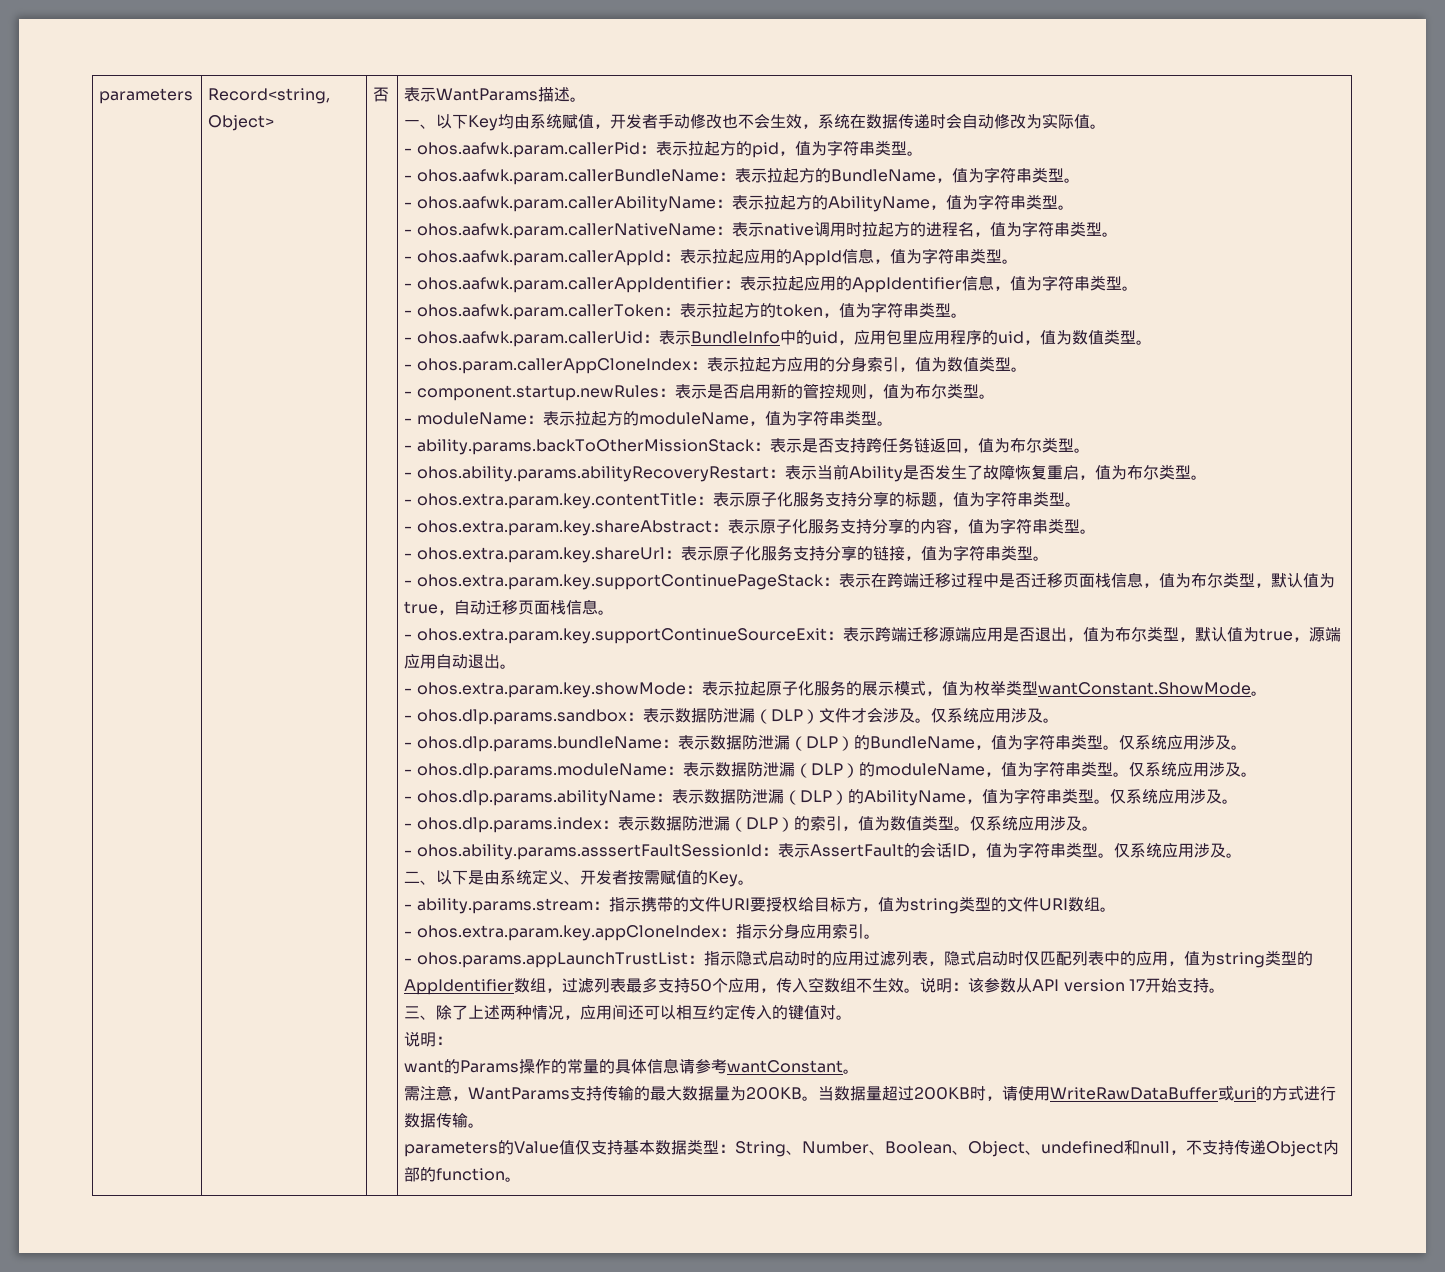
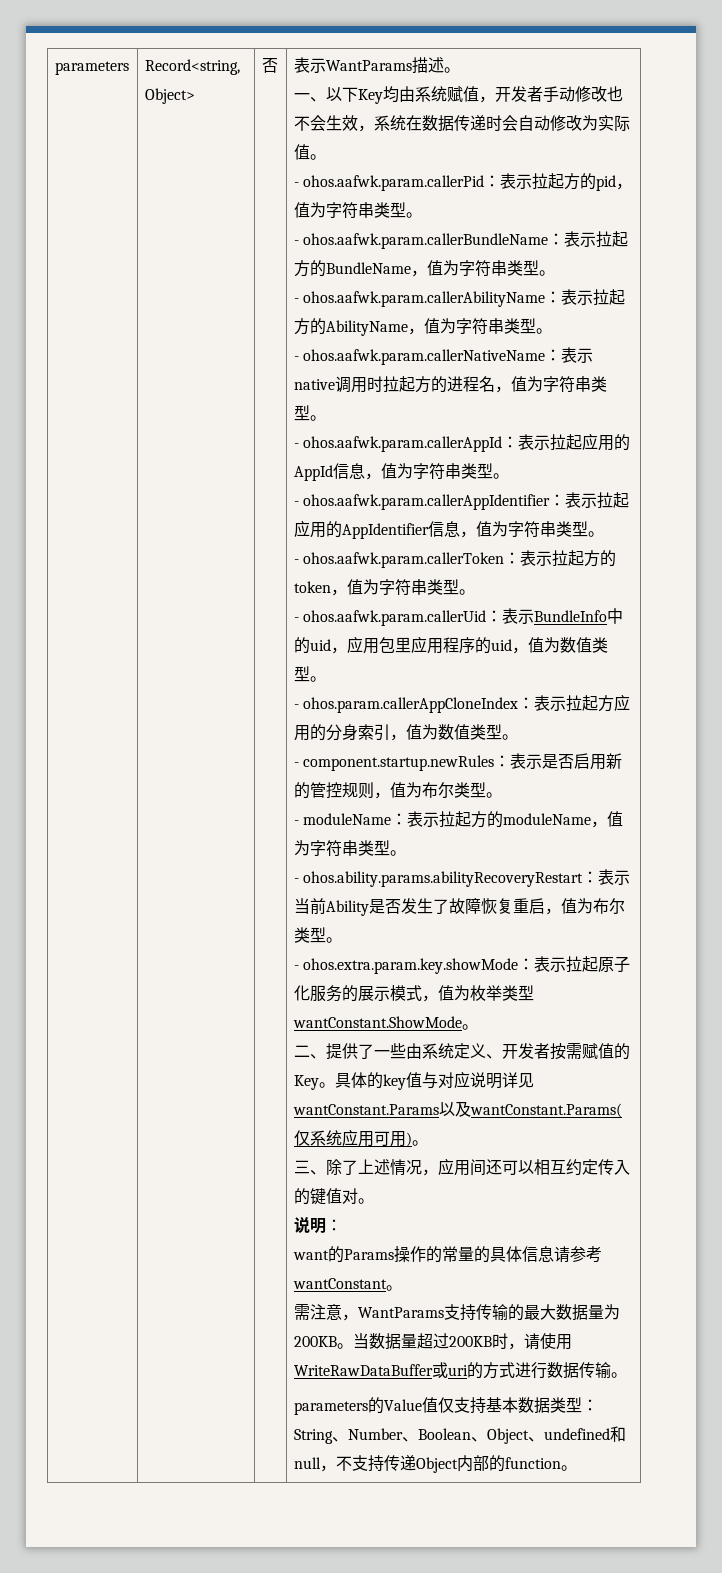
[404,437,1090,455] // - ability.params.backToOtherMissionStack：表示是否支持跨任务链返回，值为布尔类型。 -> (406, 853) none
[404,491,1081,509] [404,518,1096,536] [404,545,1049,563] [404,572,1335,590] [404,599,615,615] [404,626,1341,644] [404,654,517,669] // - ohos.extra.param.key.contentTitle：表示原子化服务支持分享的标题，值为字符串类型。 // - ohos.extra.param.key.shareAbstract：表示原子化服务支持分享的内容，值为字符串类型。 // - ohos.extra.param.key.shareUrl：表示原子化服务支持分享的链接，值为字符串类型。 // - ohos.extra.param.key.supportContinuePageStack：表示在跨端迁移过程中是否迁移页面栈信息，值为布尔类型，默认值为true，自动迁移页面栈信息。 // - ohos.extra.param.key.supportContinueSourceExit：表示跨端迁移源端应用是否退出，值为布尔类型，默认值为true，源端应用自动退出。 -> (342, 940) none
[404,707,1059,725] [404,734,1247,752] [404,761,1257,779] [404,788,1238,806] [404,815,1098,833] [404,842,1242,860] // - ohos.dlp.params.sandbox：表示数据防泄漏（DLP）文件才会涉及。仅系统应用涉及。 // - ohos.dlp.params.bundleName：表示数据防泄漏（DLP）的BundleName，值为字符串类型。仅系统应用涉及。 // - ohos.dlp.params.moduleName：表示数据防泄漏（DLP）的moduleName，值为字符串类型。仅系统应用涉及。 // - ohos.dlp.params.abilityName：表示数据防泄漏（DLP）的AbilityName，值为字符串类型。仅系统应用涉及。 // - ohos.dlp.params.index：表示数据防泄漏（DLP）的索引，值为数值类型。仅系统应用涉及。 // - ohos.ability.params.asssertFaultSessionId：表示AssertFault的会话ID，值为字符串类型。仅系统应用涉及。 -> (478, 1027) none
[436,870,485,885] 以下是 -> [325,1043,406,1060] 提供了一些
[404,896,1116,914] [404,923,880,941] [404,950,1313,968] [404,977,1209,995] // - ability.params.stream：指示携带的文件URI要授权给目标方，值为string类型的文件URI数组。 // - ohos.extra.param.key.appCloneIndex：指示分身应用索引。 // - ohos.params.appLaunchTrustList：指示隐式启动时的应用过滤列表，隐式启动时仅匹配列表中的应用，值为string类型的AppIdentifier数组，过滤列表最多支持50个应用，传入空数组不生效。说明：该参数从API version 17开始支持 -> [334,1071,534,1090] [292,1101,622,1118] [293,1129,412,1147] 具体的key值与对应说明详见wantConstant.Params以及wantConstant.Params(仅系统应用可用)
[500,1005,533,1020] 两种 -> (390, 1167) none

